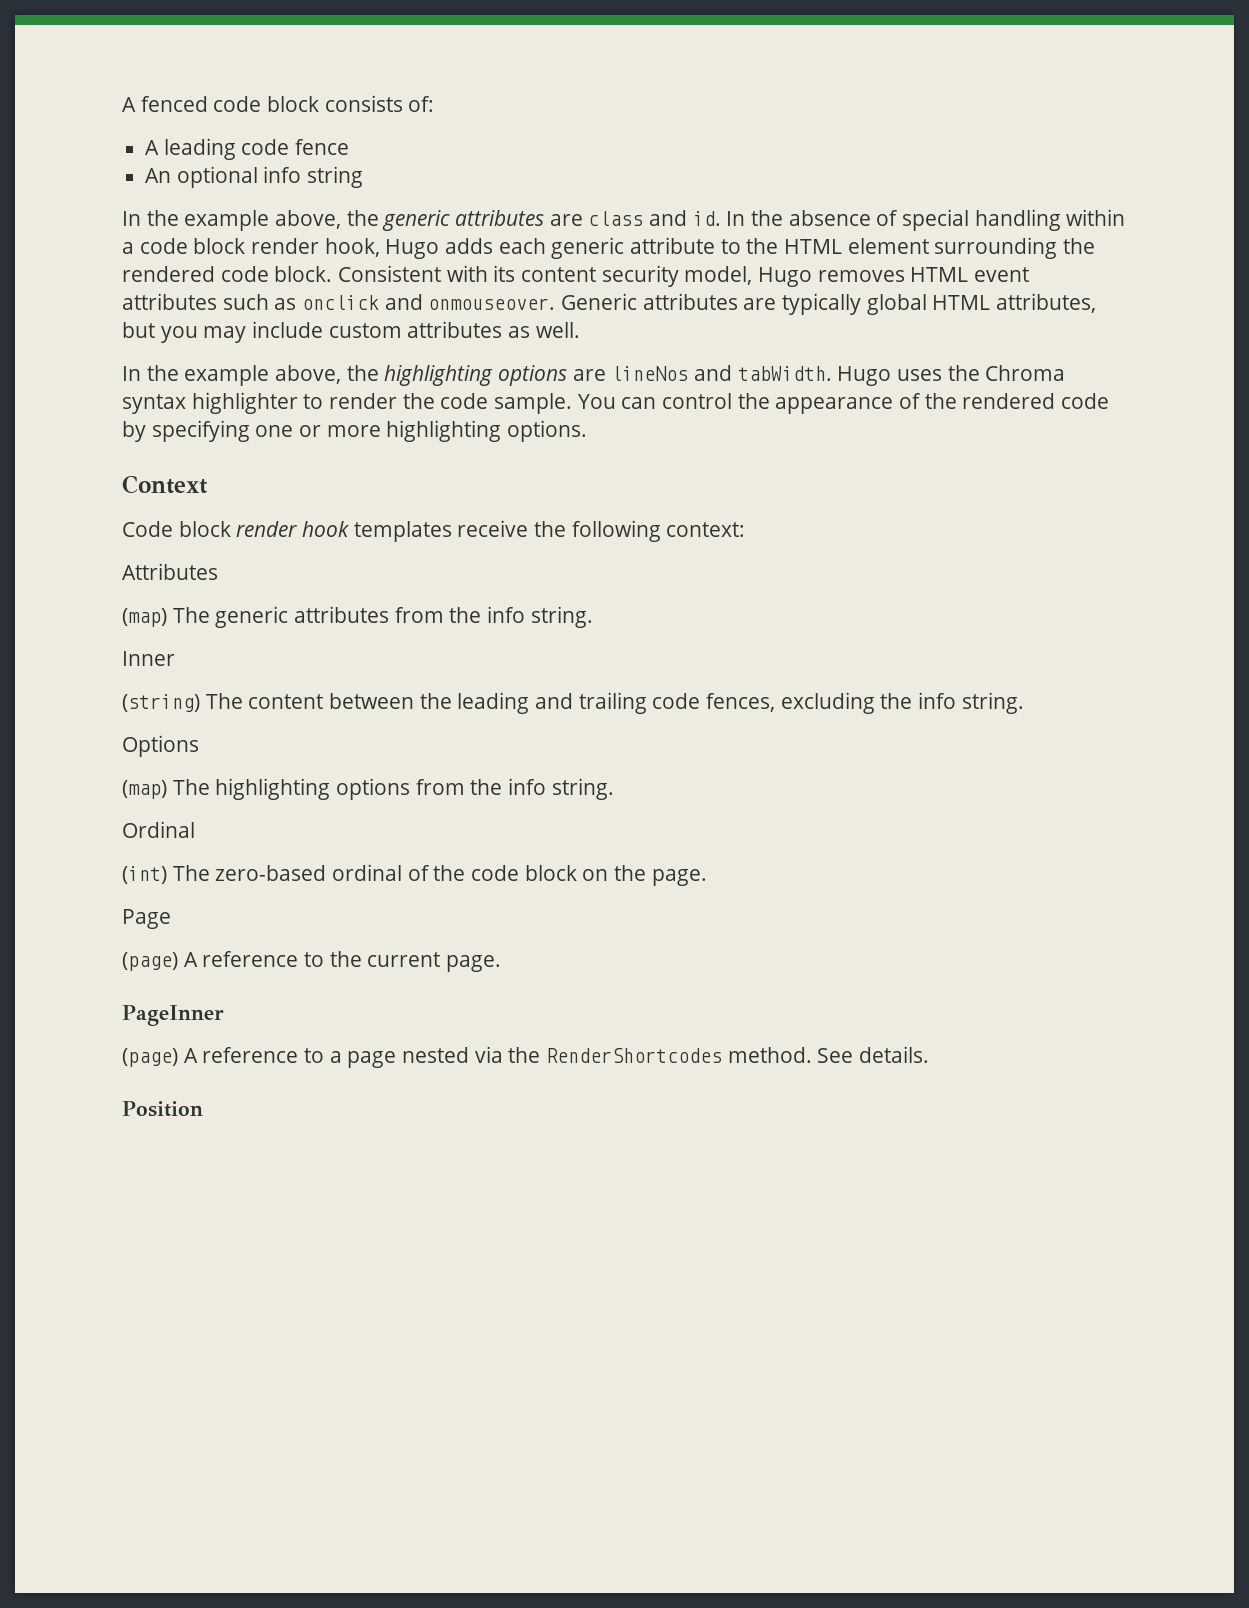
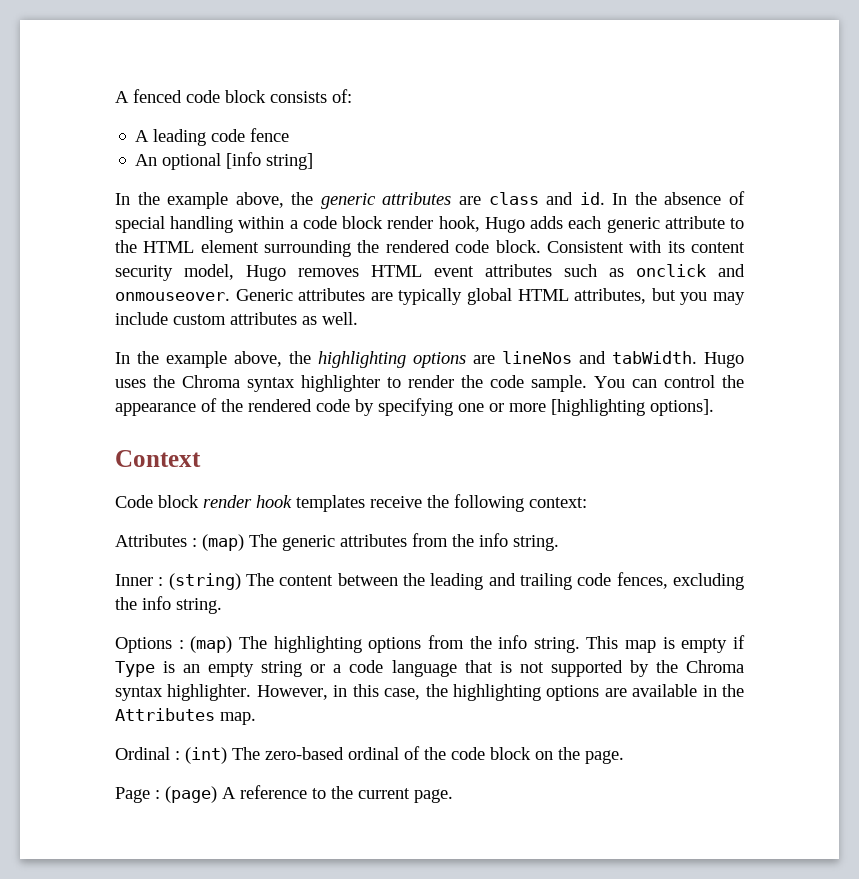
[263,166,364,188] info string -> [226,152,314,170] [info string]
[386,420,588,442] highlighting options. -> [551,399,714,416] [highlighting options].
(218, 571) // -> [192,538,197,547] :
(175, 658) // -> [158,577,164,586] :
(199, 746) // -> [178,640,184,649] :
(614, 789) none -> [586,635,745,653] [115,660,745,677] [115,684,744,701] [115,708,256,725] This map is empty if Type is an empty string or a code language that is not supported by the Chroma syntax highlighter. However, in this case, the highlighting options are available in the Attributes map.
(195, 829) // -> [175,751,180,760] :
(171, 919) // -> [155,790,160,799] :
[122,1005,224,1026] [122,1046,930,1068] [122,1101,203,1117] // PageInner // (page) A reference to a page nested via the RenderShortcodes method. See details. // Position -> (453, 796) none

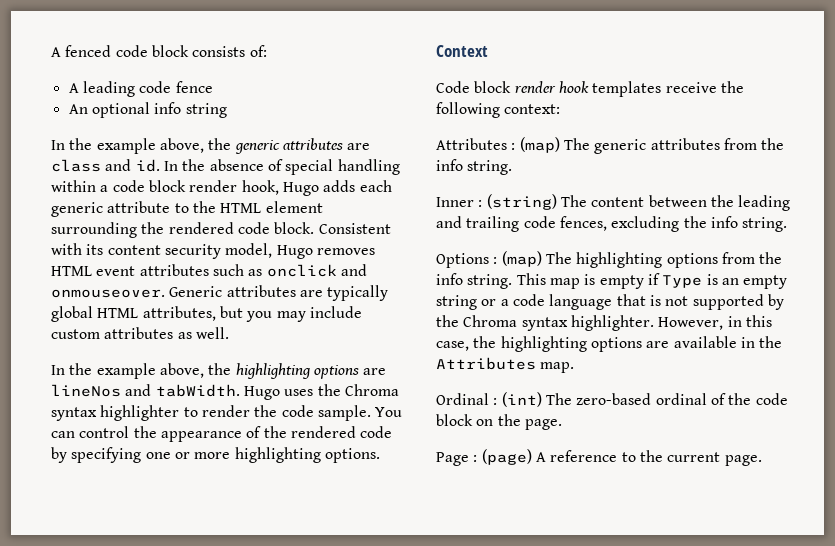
[226,152,314,170] [info string] -> [154,102,227,118] info string
[551,399,714,416] [highlighting options]. -> [234,447,380,463] highlighting options.

